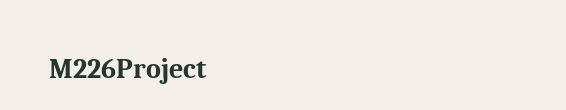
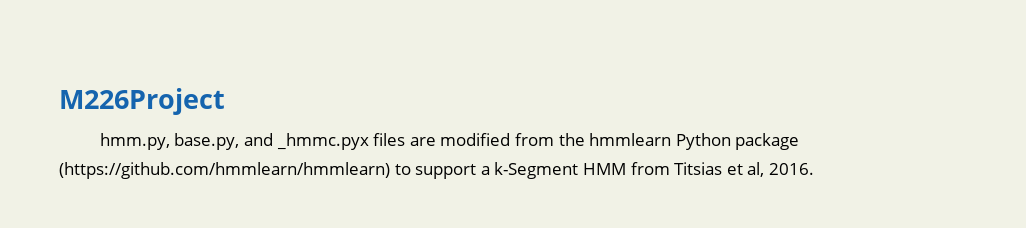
(207, 71) none -> [99,133,800,150] [59,162,814,179] // hmm.py, base.py, and _hmmc.pyx files are modified from the hmmlearn Python package (https://github.com/hmmlearn/hmmlearn) to support a k-Segment HMM from Titsias et al, 2016.

